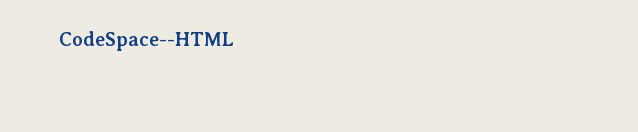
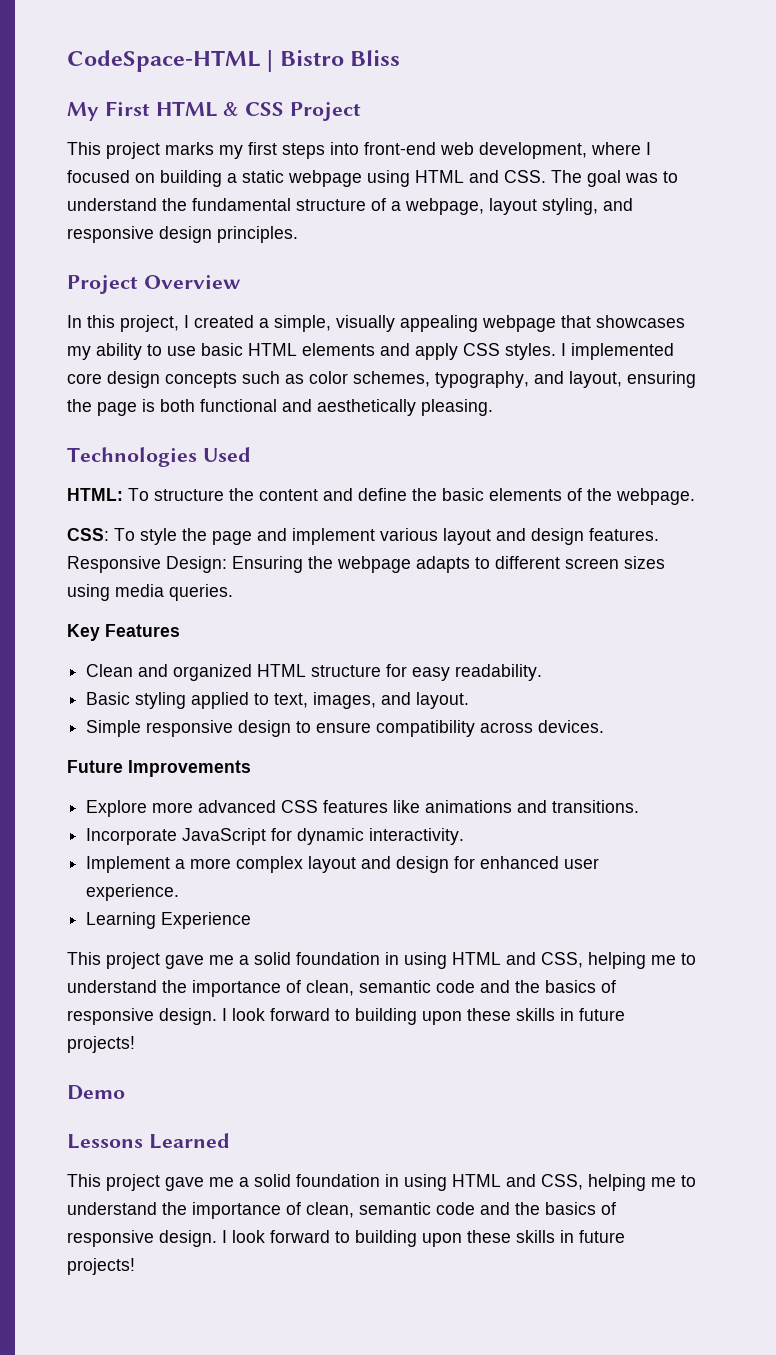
[59,31,234,51] CodeSpace--HTML -> [67,50,401,72] [67,101,362,121] [67,142,651,159] [67,170,678,187] [67,198,633,215] [67,226,298,243] [67,275,241,294] [67,315,685,332] [67,343,674,360] [67,371,696,388] [67,399,493,416] [67,447,251,467] [67,488,695,505] [67,528,659,545] [67,556,665,573] [67,584,233,601] [67,624,180,641] [86,664,543,681] [86,692,470,709] [86,720,605,737] [67,760,251,777] [86,800,640,817] [86,828,465,845] [86,856,600,873] [86,884,180,901] [86,912,252,929] [67,952,696,969] [67,980,616,997] [67,1008,625,1025] [67,1036,135,1053] [67,1085,125,1100] [67,1133,230,1149] [67,1174,696,1191] [67,1202,616,1219] [67,1230,625,1247] [67,1258,135,1275] CodeSpace-HTML | Bistro Bliss // My First HTML & CSS Project // This project marks my first steps into front-end web development, where I focused on building a static webpage using HTML and CSS. The goal was to understand the fundamental structure of a webpage, layout styling, and responsive design principles. // Project Overview // In this project, I created a simple, visually appealing webpage that showcases my ability to use basic HTML elements and apply CSS styles. I implemented core design concepts such as color schemes, typography, and layout, ensuring the page is both functional and aesthetically pleasing. // Technologies Used // HTML: To structure the content and define the basic elements of the webpage. // CSS: To style the page and implement various layout and design features. Responsive Design: Ensuring the webpage adapts to different screen sizes using media queries. // Key Features // Clean and organized HTML structure for easy readability. // Basic styling applied to text, images, and layout. // Simple responsive design to ensure compatibility across devices. // Future Improvements // Explore more advanced CSS features like animations and transitions. // Incorporate JavaScript for dynamic interactivity. // Implement a more complex layout and design for enhanced user experience. // Learning Experience // This project gave me a solid foundation in using HTML and CSS, helping me to understand the importance of clean, semantic code and the basics of responsive design. I look forward to building upon these skills in future projects! // Demo // Lessons Learned // This project gave me a solid foundation in using HTML and CSS, helping me to understand the importance of clean, semantic code and the basics of responsive design. I look forward to building upon these skills in future projects!

